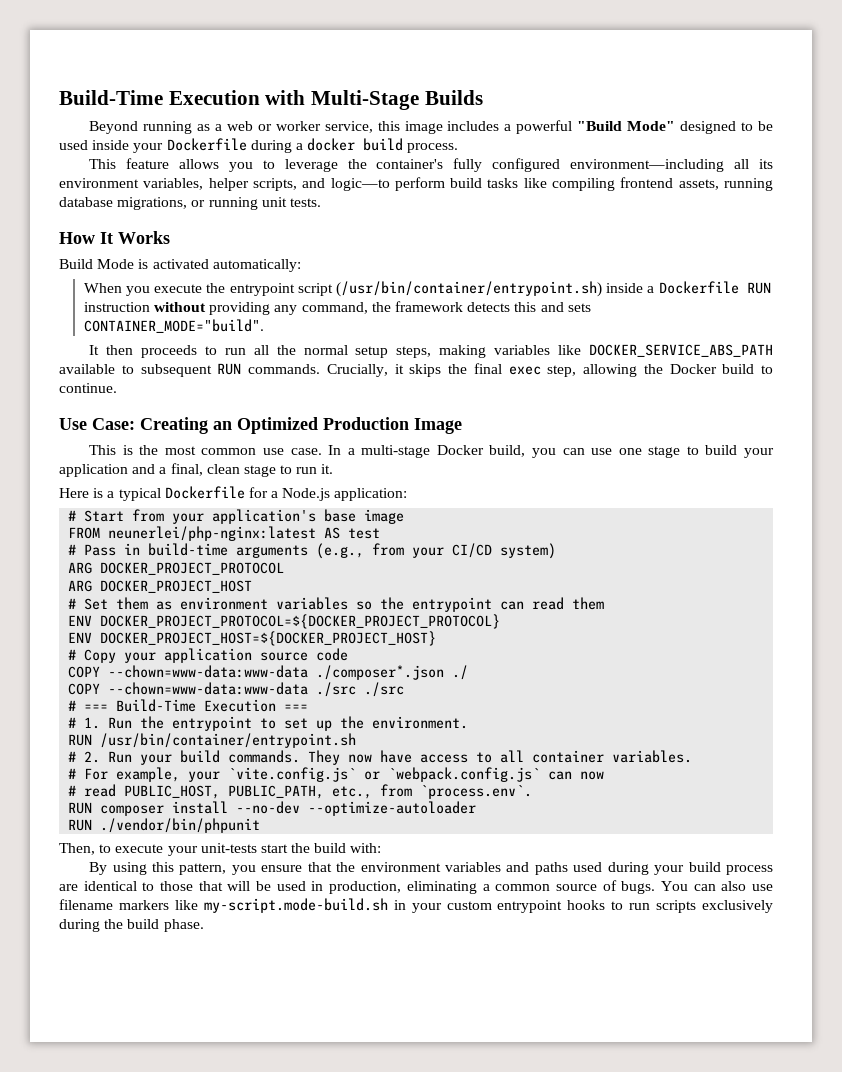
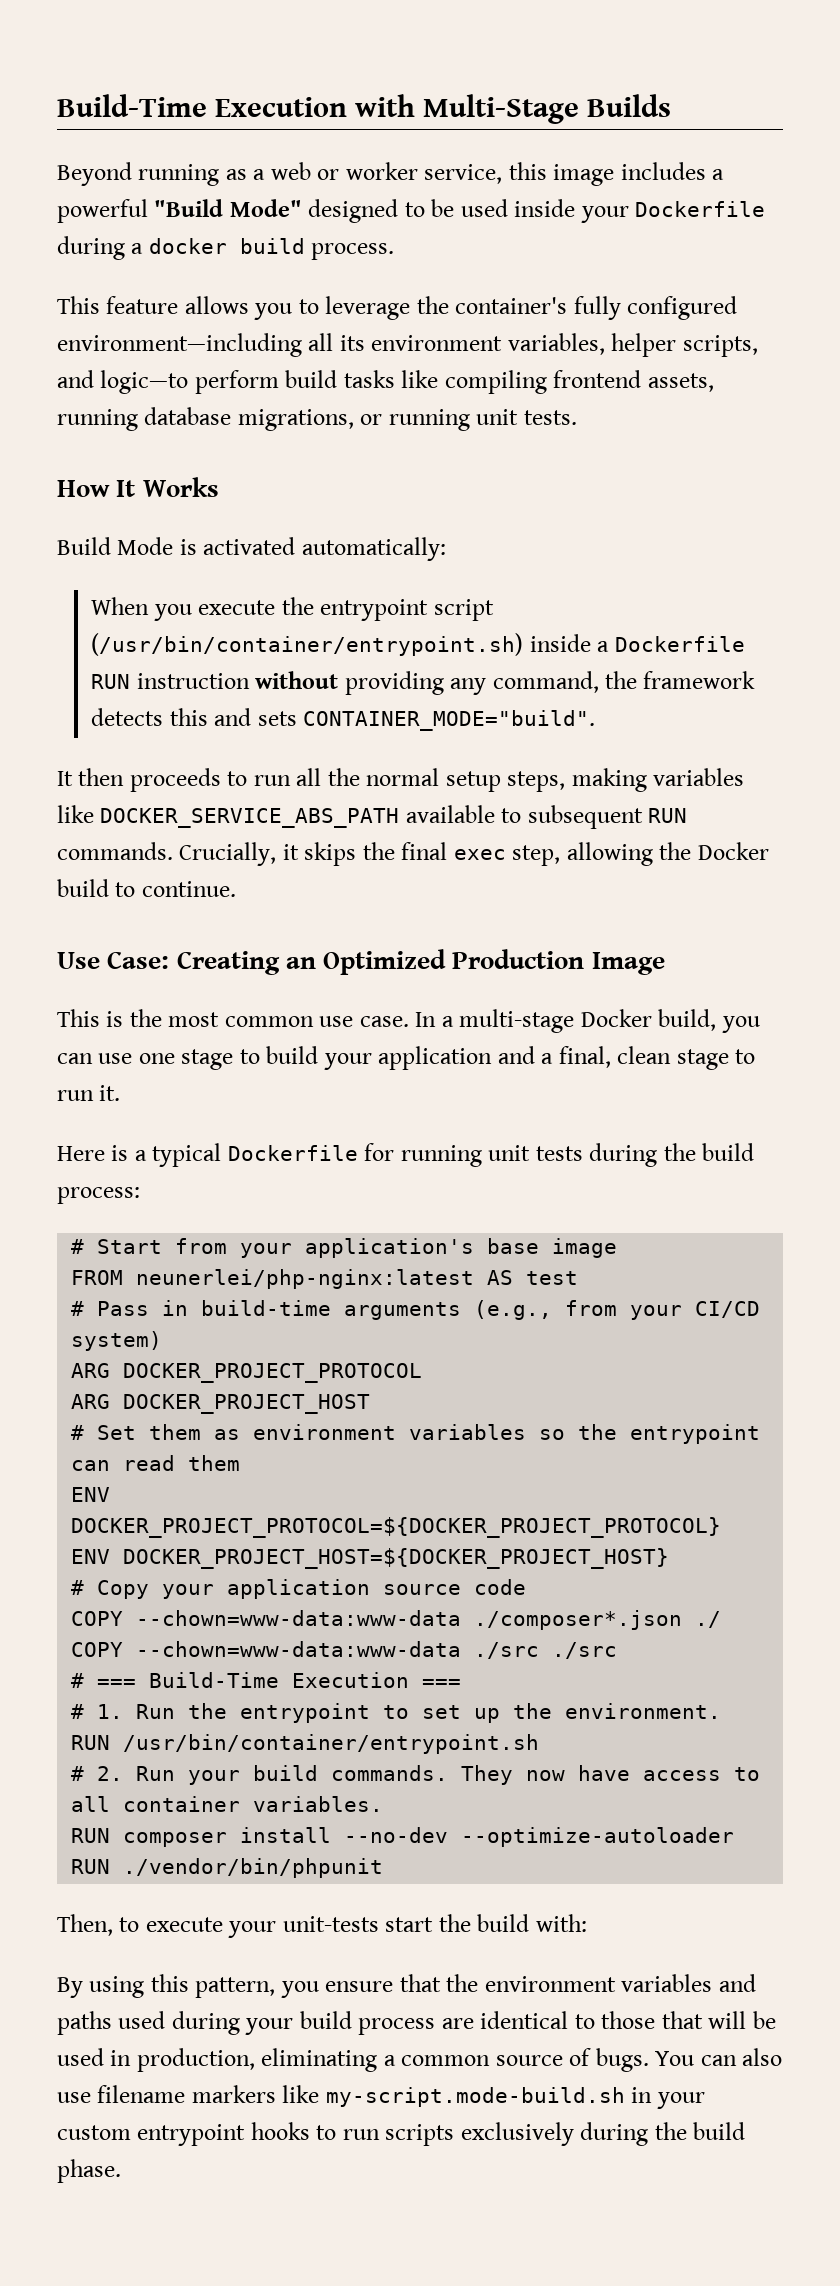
[271,488,408,501] a Node.js application: -> [400,1143,755,1167] [57,1187,140,1204] running unit tests during the build process:
[68,767,605,782] [68,784,533,799] // # For example, your `vite.config.js` or `webpack.config.js` can now // # read PUBLIC_HOST, PUBLIC_PATH, etc., from `process.env`. -> (384, 1804) none

